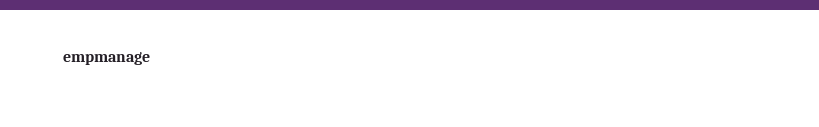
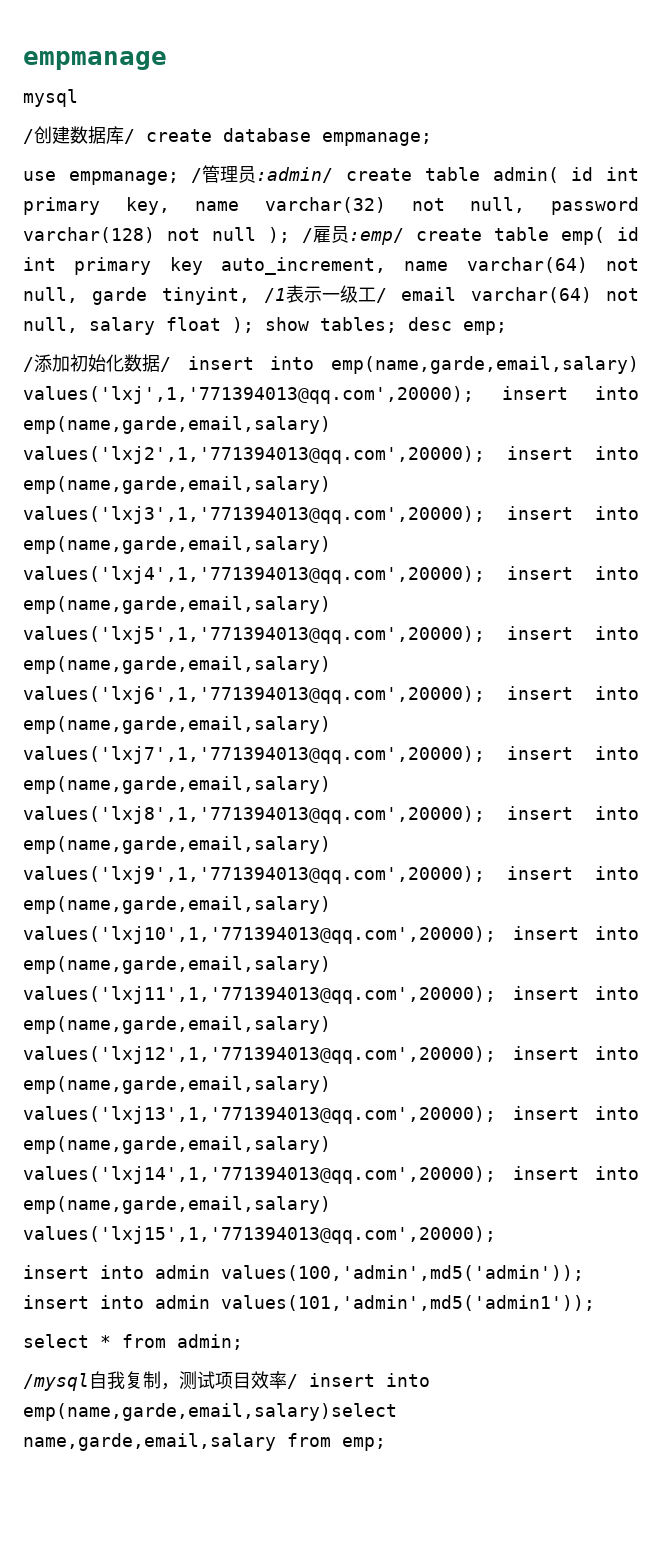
(150, 58) none -> [23,89,78,107] [23,126,432,146] [23,165,639,185] [23,197,639,215] [23,226,639,245] [23,257,639,275] [23,285,639,305] [23,317,507,335] [23,354,639,374] [23,386,639,404] [23,416,331,434] [23,446,639,464] [23,476,331,494] [23,506,639,524] [23,536,331,554] [23,566,639,584] [23,596,331,614] [23,626,639,644] [23,656,331,674] [23,686,639,704] [23,716,331,734] [23,746,639,764] [23,776,331,794] [23,806,639,824] [23,836,331,854] [23,866,639,884] [23,896,331,914] [23,926,639,944] [23,956,331,974] [23,986,639,1004] [23,1016,331,1034] [23,1046,639,1064] [23,1076,331,1094] [23,1106,639,1124] [23,1136,331,1154] [23,1166,639,1184] [23,1196,331,1214] [23,1226,496,1244] [23,1265,584,1281] [23,1295,595,1311] [23,1334,243,1350] [23,1371,430,1391] [23,1403,397,1421] [23,1433,386,1451] // mysql // /创建数据库/ create database empmanage; // use empmanage; /管理员:admin/ create table admin( id int primary key, name varchar(32) not null, password varchar(128) not null ); /雇员:emp/ create table emp( id int primary key auto_increment, name varchar(64) not null, garde tinyint, /1表示一级工/ email varchar(64) not null, salary float ); show tables; desc emp; // /添加初始化数据/ insert into emp(name,garde,email,salary) values('lxj',1,'771394013@qq.com',20000); insert into emp(name,garde,email,salary) values('lxj2',1,'771394013@qq.com',20000); insert into emp(name,garde,email,salary) values('lxj3',1,'771394013@qq.com',20000); insert into emp(name,garde,email,salary) values('lxj4',1,'771394013@qq.com',20000); insert into emp(name,garde,email,salary) values('lxj5',1,'771394013@qq.com',20000); insert into emp(name,garde,email,salary) values('lxj6',1,'771394013@qq.com',20000); insert into emp(name,garde,email,salary) values('lxj7',1,'771394013@qq.com',20000); insert into emp(name,garde,email,salary) values('lxj8',1,'771394013@qq.com',20000); insert into emp(name,garde,email,salary) values('lxj9',1,'771394013@qq.com',20000); insert into emp(name,garde,email,salary) values('lxj10',1,'771394013@qq.com',20000); insert into emp(name,garde,email,salary) values('lxj11',1,'771394013@qq.com',20000); insert into emp(name,garde,email,salary) values('lxj12',1,'771394013@qq.com',20000); insert into emp(name,garde,email,salary) values('lxj13',1,'771394013@qq.com',20000); insert into emp(name,garde,email,salary) values('lxj14',1,'771394013@qq.com',20000); insert into emp(name,garde,email,salary) values('lxj15',1,'771394013@qq.com',20000); // insert into admin values(100,'admin',md5('admin')); insert into admin values(101,'admin',md5('admin1')); // select * from admin; // /mysql自我复制，测试项目效率/ insert into emp(name,garde,email,salary)select name,garde,email,salary from emp;

